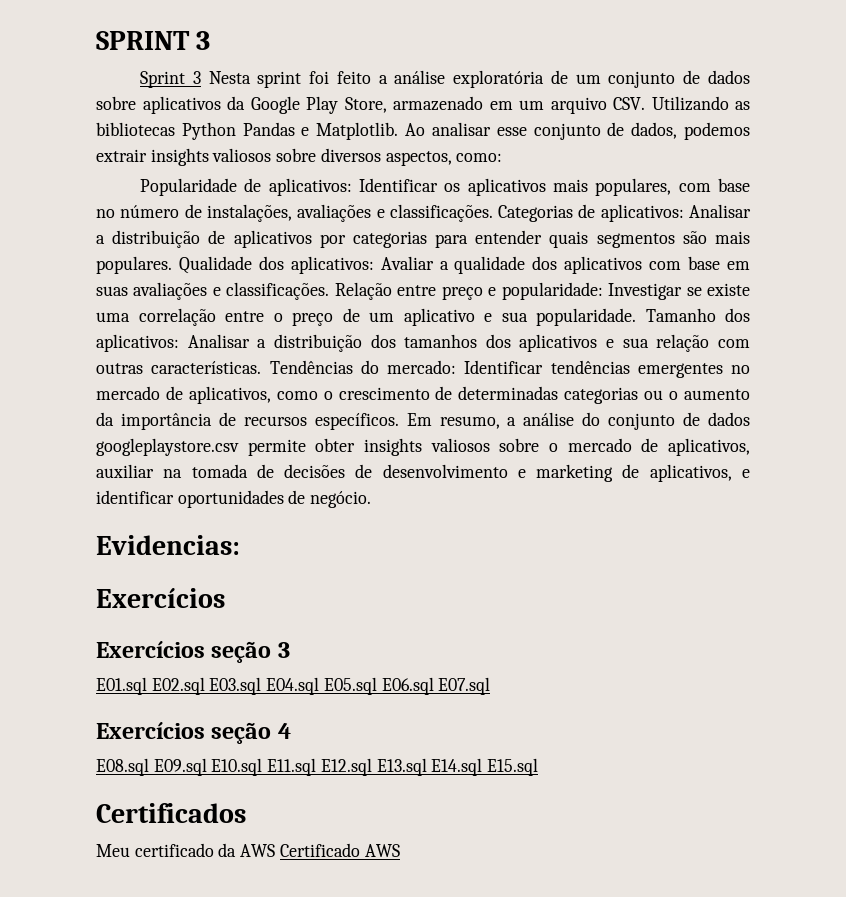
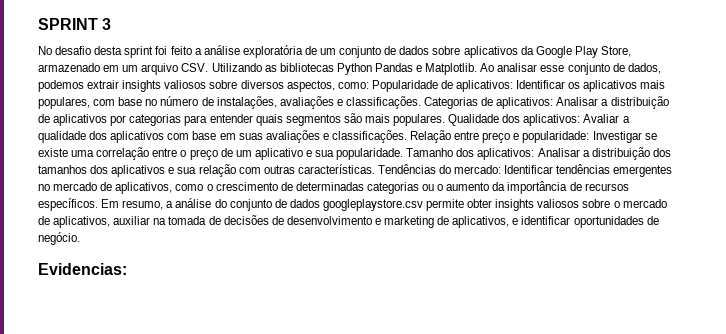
[139,71,251,88] Sprint 3 Nesta -> [38,46,123,55] No desafio desta
(503, 157) // -> (369, 85) none
[96,588,225,608] [96,641,290,663] [96,677,491,695] [96,722,291,744] [96,758,539,776] [96,803,246,823] [96,843,400,857] // Exercícios // Exercícios seção 3 // E01.sql E02.sql E03.sql E04.sql E05.sql E06.sql E07.sql // Exercícios seção 4 // E08.sql E09.sql E10.sql E11.sql E12.sql E13.sql E14.sql E15.sql // Certificados // Meu certificado da AWS Certificado AWS -> (127, 269) none

